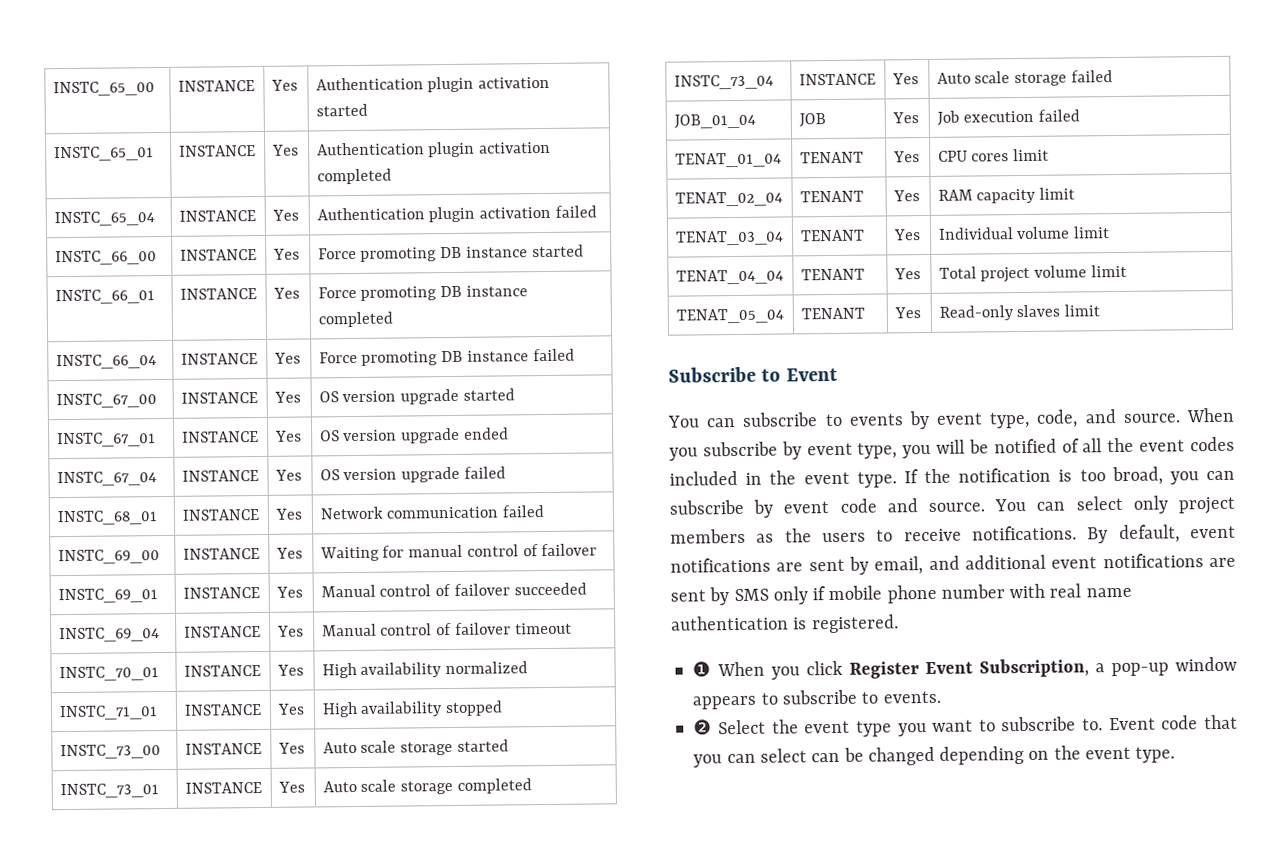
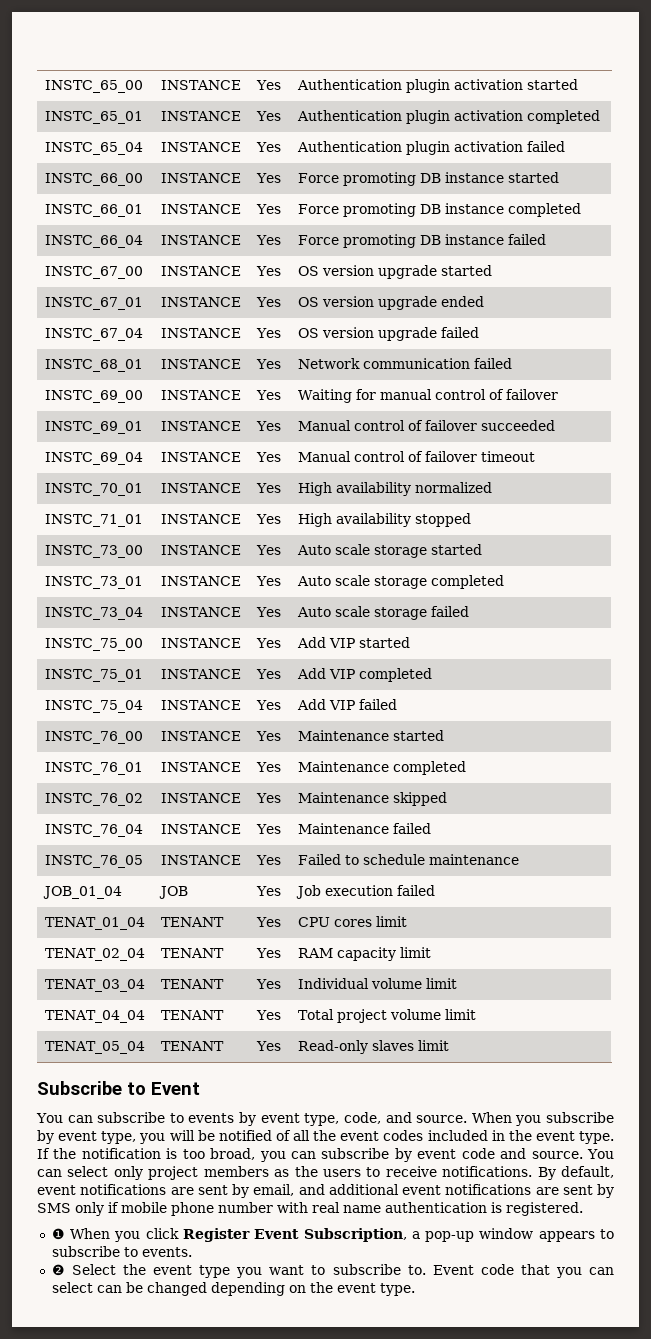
(1113, 76) none -> [44,638,143,651] [160,638,241,648] [255,638,281,648] [296,637,410,648] [44,669,143,682] [160,669,241,679] [255,669,281,679] [296,668,432,682] [44,700,143,713] [160,700,241,710] [255,700,281,710] [296,699,397,710] [44,731,143,744] [160,731,241,741] [255,731,281,741] [297,730,444,741] [44,762,143,775] [160,762,241,772] [255,762,281,772] [297,761,466,775] [44,793,143,806] [160,793,241,803] [255,793,281,803] [297,792,447,806] [44,824,143,837] [160,824,241,834] [255,824,281,834] [297,823,431,834] [44,855,143,868] [160,855,241,865] [255,855,281,865] [297,854,519,865] // INSTC_75_00 | INSTANCE | Yes | Add VIP started // INSTC_75_01 | INSTANCE | Yes | Add VIP completed // INSTC_75_04 | INSTANCE | Yes | Add VIP failed // INSTC_76_00 | INSTANCE | Yes | Maintenance started // INSTC_76_01 | INSTANCE | Yes | Maintenance completed // INSTC_76_02 | INSTANCE | Yes | Maintenance skipped // INSTC_76_04 | INSTANCE | Yes | Maintenance failed // INSTC_76_05 | INSTANCE | Yes | Failed to schedule maintenance

